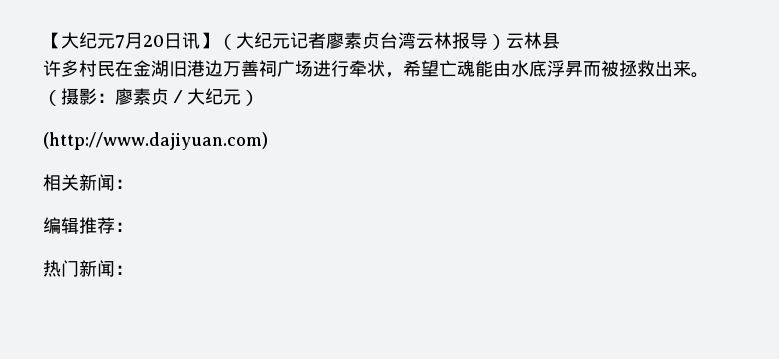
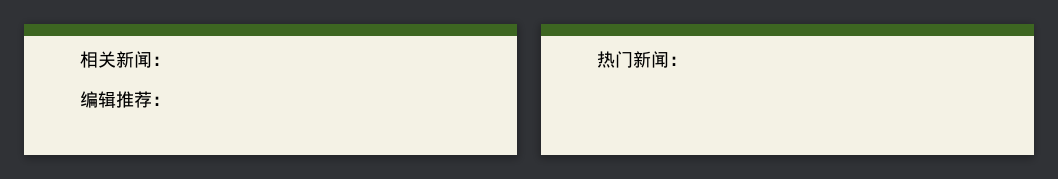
[43,32,560,50] [43,60,709,78] [43,88,259,106] [43,132,268,150] 【大纪元7月20日讯】（大纪元记者廖素贞台湾云林报导）云林县 // 许多村民在金湖旧港边万善祠广场进行牵状，希望亡魂能由水底浮昇而被拯救出来。（摄影：廖素贞／大纪元） // (http://www.dajiyuan.com) // -> (80, 59) none

